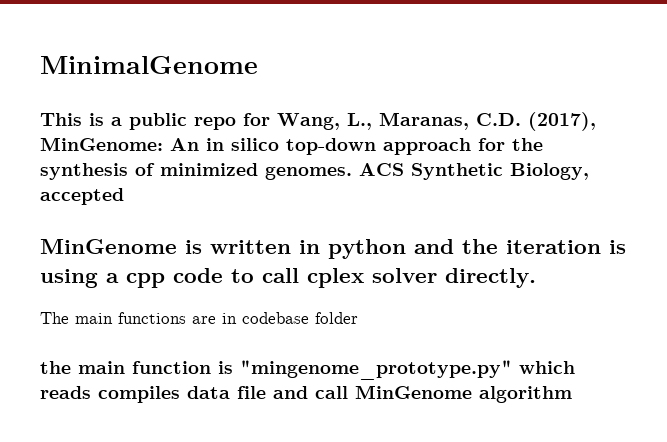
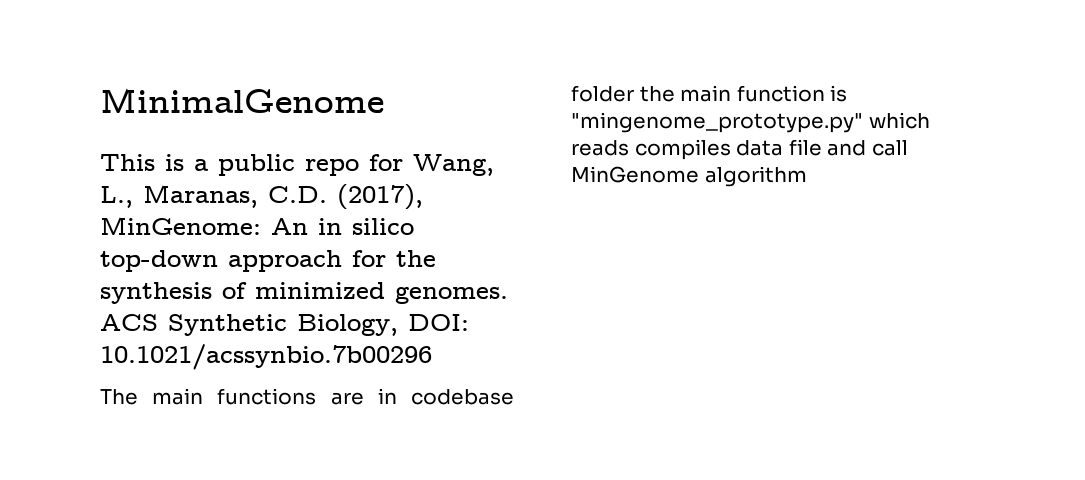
[40,188,124,205] [40,239,626,259] [40,268,536,288] accepted // MinGenome is written in python and the iteration is using a cpp code to call cplex solver directly. -> [408,314,469,331] [100,344,432,370] DOI: 10.1021/acssynbio.7b00296
(358, 318) // -> (634, 93) none

